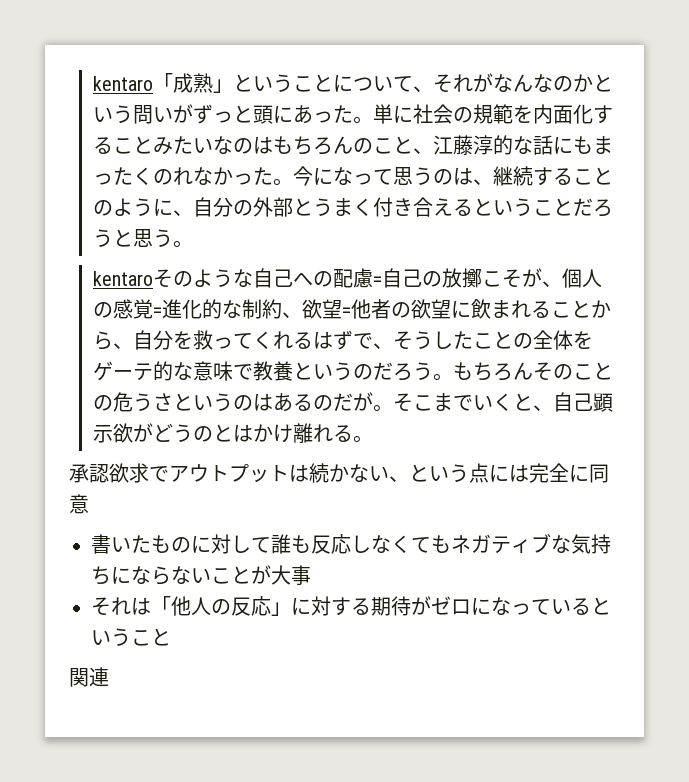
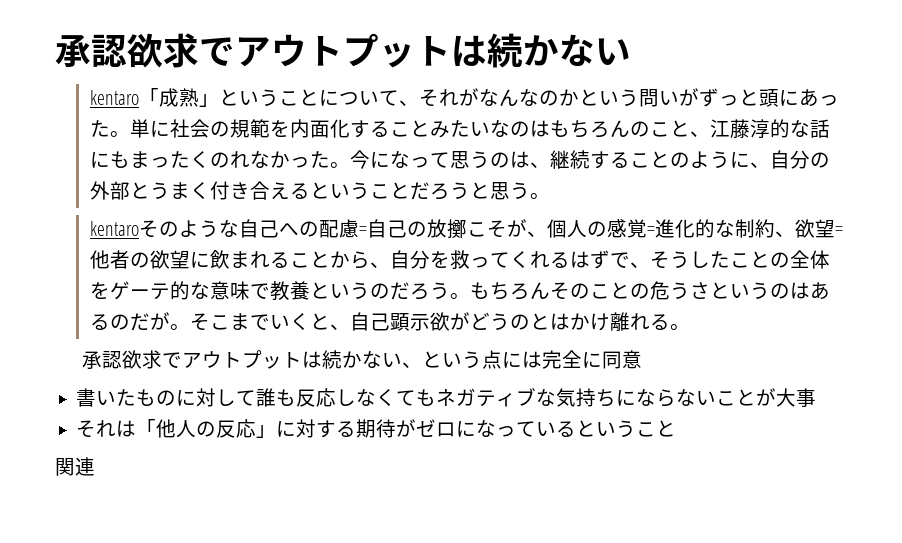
(92, 83) none -> [55,33,631,68] 承認欲求でアウトプットは続かない //

